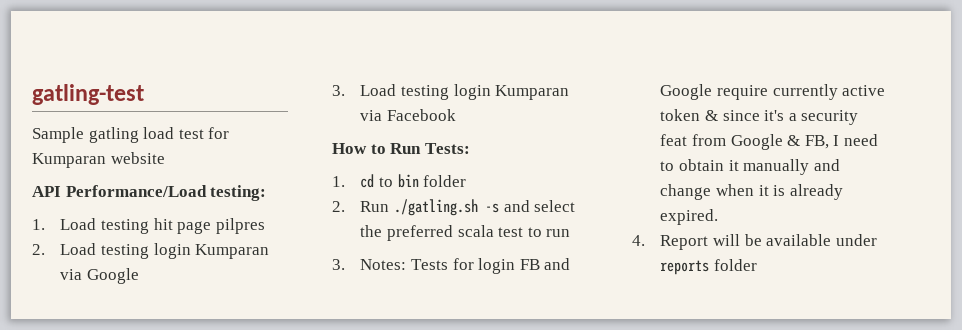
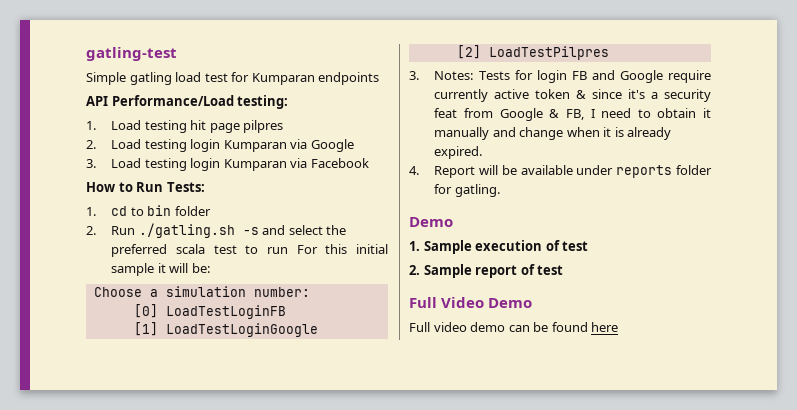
[32,127,84,143] Sample -> [86,72,126,85] Simple
[110,152,165,164] website -> [318,72,380,85] endpoints
(571, 233) none -> [296,244,388,254] [111,263,210,276] [93,286,310,297] [133,304,286,319] [133,322,318,337] [456,45,609,60] For this initial sample it will be: // Choose a simulation number: // [0] LoadTestLoginFB // [1] LoadTestLoginGoogle // [2] LoadTestPilpres
(758, 265) none -> [434,184,500,197] [409,217,453,227] [409,240,589,254] [409,264,564,278] [409,297,533,308] [409,322,619,332] for gatling. // Demo // 1. Sample execution of test // 2. Sample report of test // Full Video Demo // Full video demo can be found here

